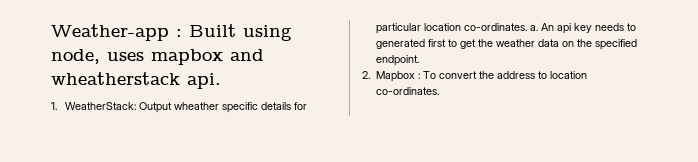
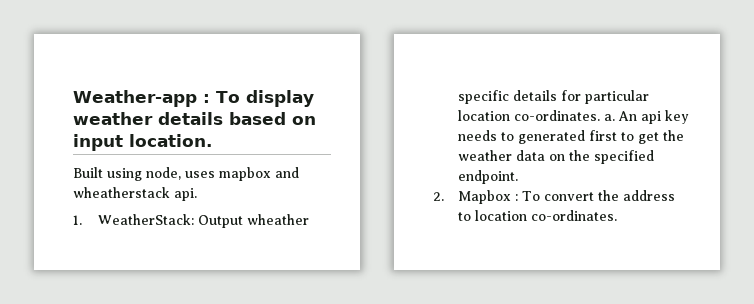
(182, 33) none -> [216,90,314,107] [73,112,316,125] [73,134,212,151] To display weather details based on input location. //

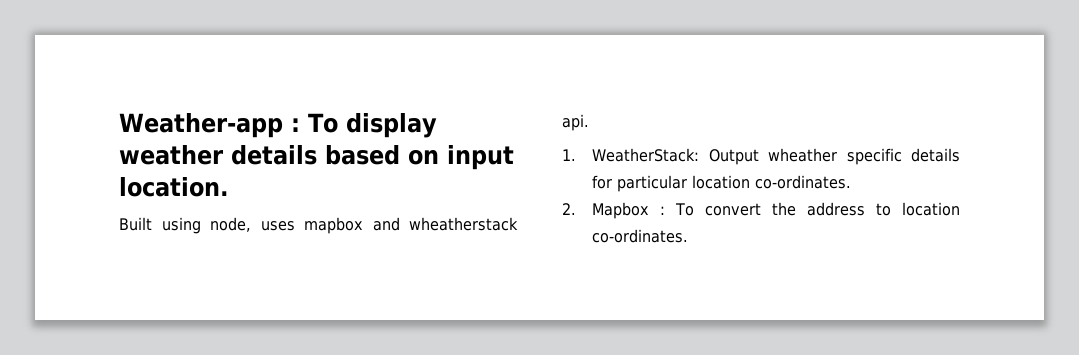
[604,110,690,124] [458,130,685,144] [458,150,655,164] [458,170,519,184] a. An api key needs to generated first to get the weather data on the specified endpoint. -> (852, 182) none

